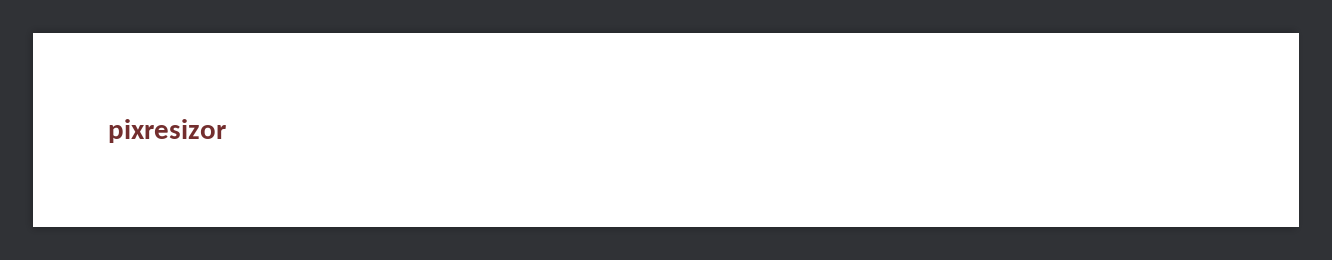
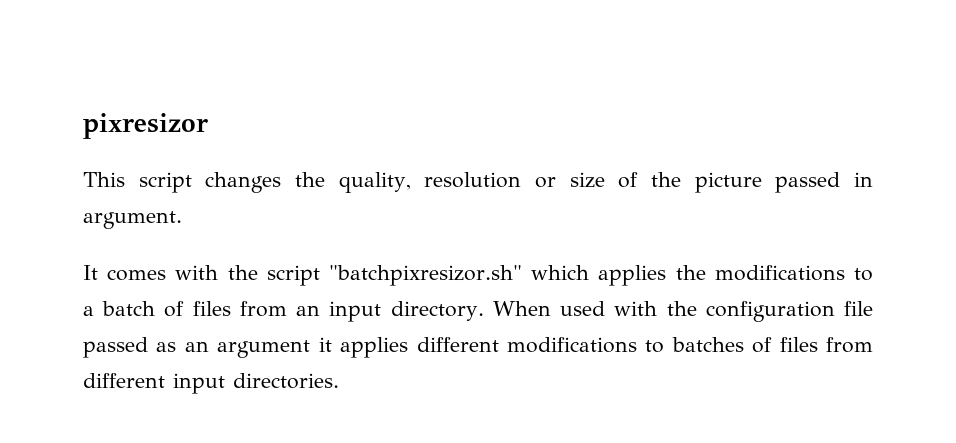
(226, 131) none -> [83,172,874,193] [83,211,182,229] [83,265,874,286] [83,301,874,322] [83,337,873,358] [83,373,339,394] // This script changes the quality, resolution or size of the picture passed in argument. // It comes with the script "batchpixresizor.sh" which applies the modifications to a batch of files from an input directory. When used with the configuration file passed as an argument it applies different modifications to batches of files from different input directories.

